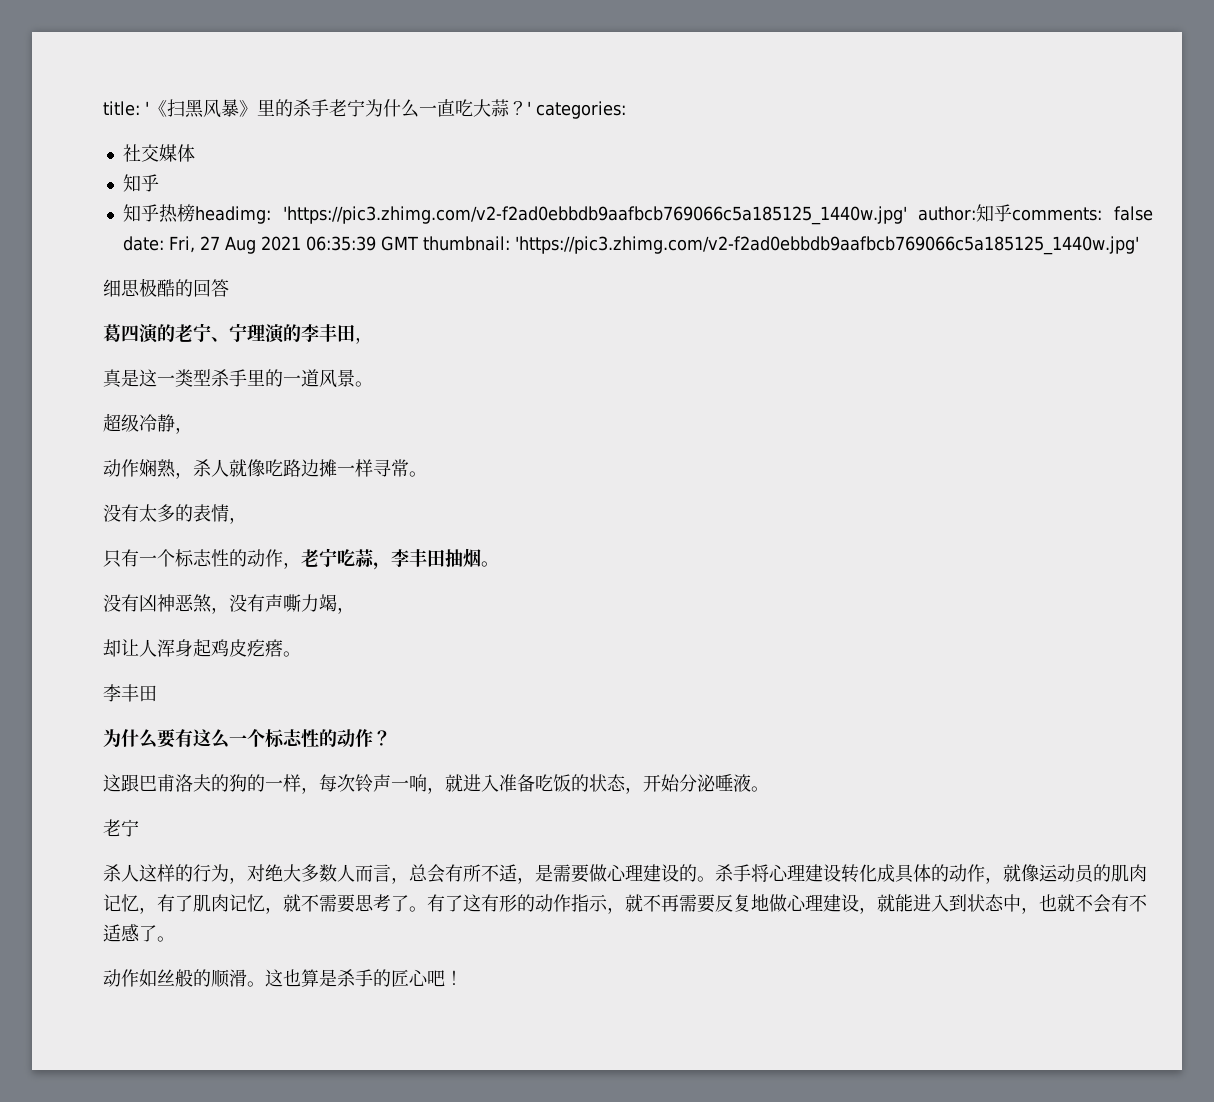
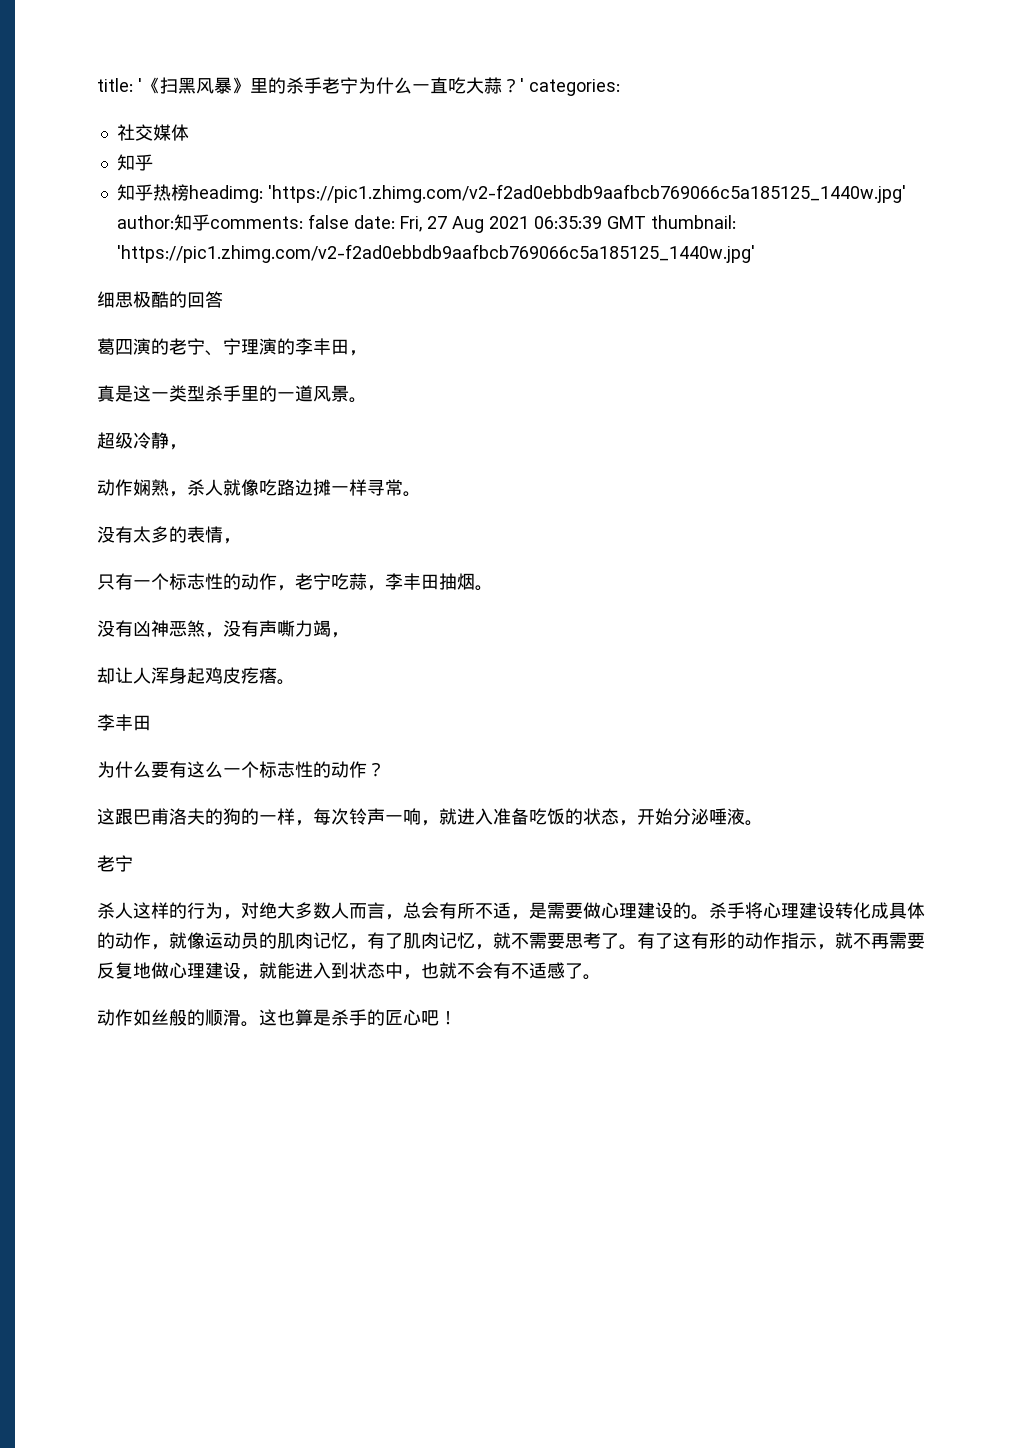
[282,206,907,225] 'https://pic3.zhimg.com/v2-f2ad0ebbdb9aafbcb769066c5a185125_1440w.jpg' -> [267,184,906,203] 'https://pic1.zhimg.com/v2-f2ad0ebbdb9aafbcb769066c5a185125_1440w.jpg'
[514,236,1139,255] 'https://pic3.zhimg.com/v2-f2ad0ebbdb9aafbcb769066c5a185125_1440w.jpg' -> [116,244,755,263] 'https://pic1.zhimg.com/v2-f2ad0ebbdb9aafbcb769066c5a185125_1440w.jpg'

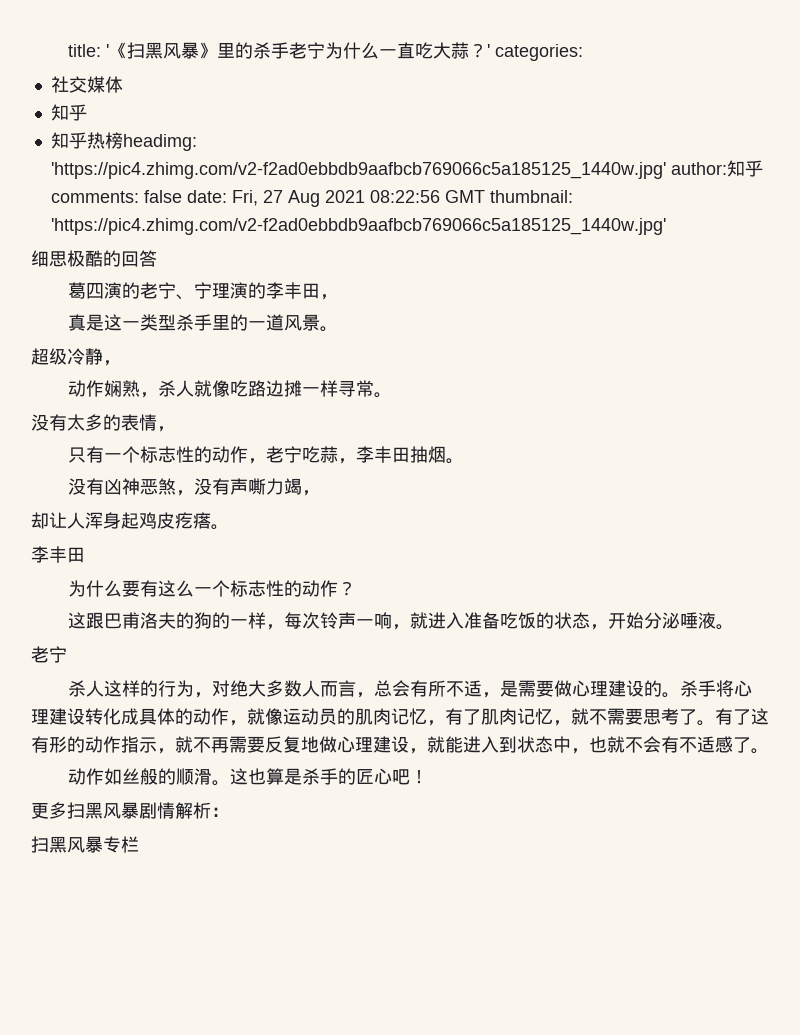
[267,184,906,203] 'https://pic1.zhimg.com/v2-f2ad0ebbdb9aafbcb769066c5a185125_1440w.jpg' -> [50,162,666,179] 'https://pic4.zhimg.com/v2-f2ad0ebbdb9aafbcb769066c5a185125_1440w.jpg'
[533,216,602,229] 06:35:39 -> [369,190,440,203] 08:22:56
[116,244,755,263] 'https://pic1.zhimg.com/v2-f2ad0ebbdb9aafbcb769066c5a185125_1440w.jpg' -> [50,218,666,235] 'https://pic4.zhimg.com/v2-f2ad0ebbdb9aafbcb769066c5a185125_1440w.jpg'
(457, 1018) none -> [31,802,229,819] [31,836,139,853] // 更多扫黑风暴剧情解析： // 扫黑风暴专栏

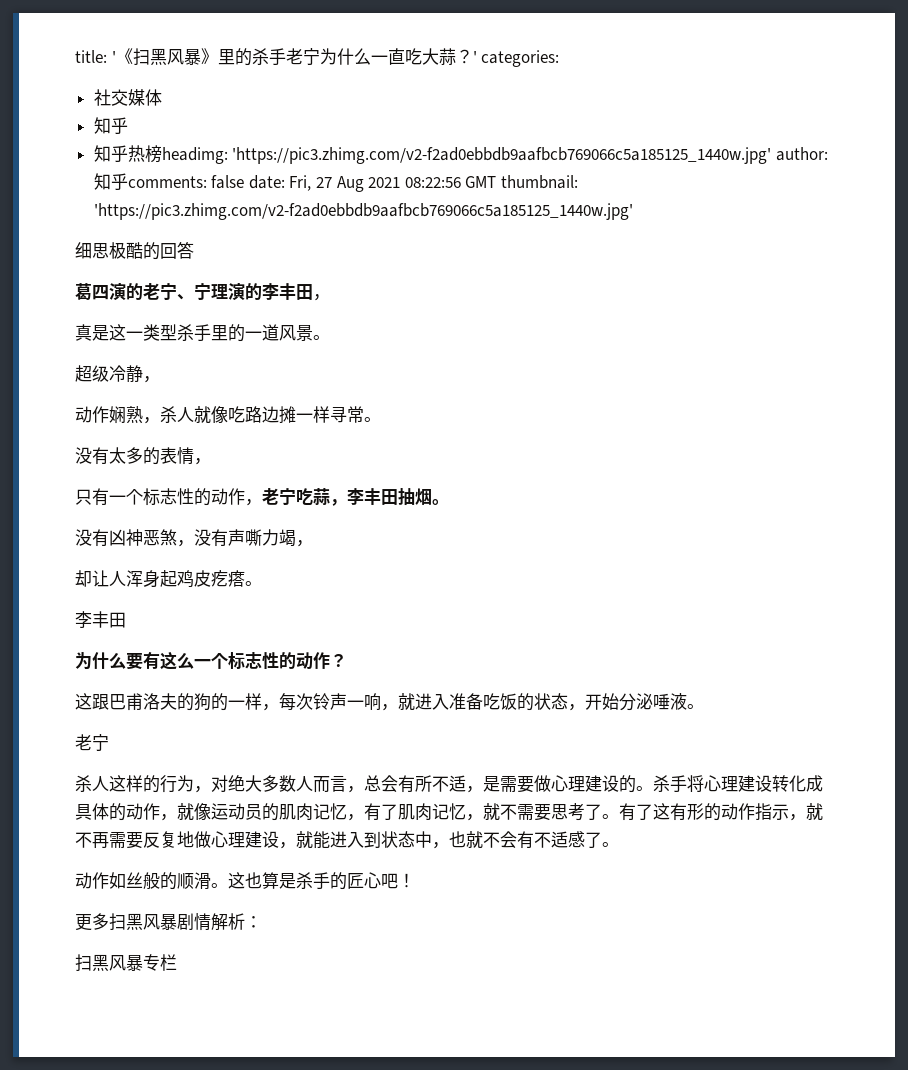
[50,162,666,179] 'https://pic4.zhimg.com/v2-f2ad0ebbdb9aafbcb769066c5a185125_1440w.jpg' -> [232,147,772,164] 'https://pic3.zhimg.com/v2-f2ad0ebbdb9aafbcb769066c5a185125_1440w.jpg'
[50,218,666,235] 'https://pic4.zhimg.com/v2-f2ad0ebbdb9aafbcb769066c5a185125_1440w.jpg' -> [93,203,633,220] 'https://pic3.zhimg.com/v2-f2ad0ebbdb9aafbcb769066c5a185125_1440w.jpg'

